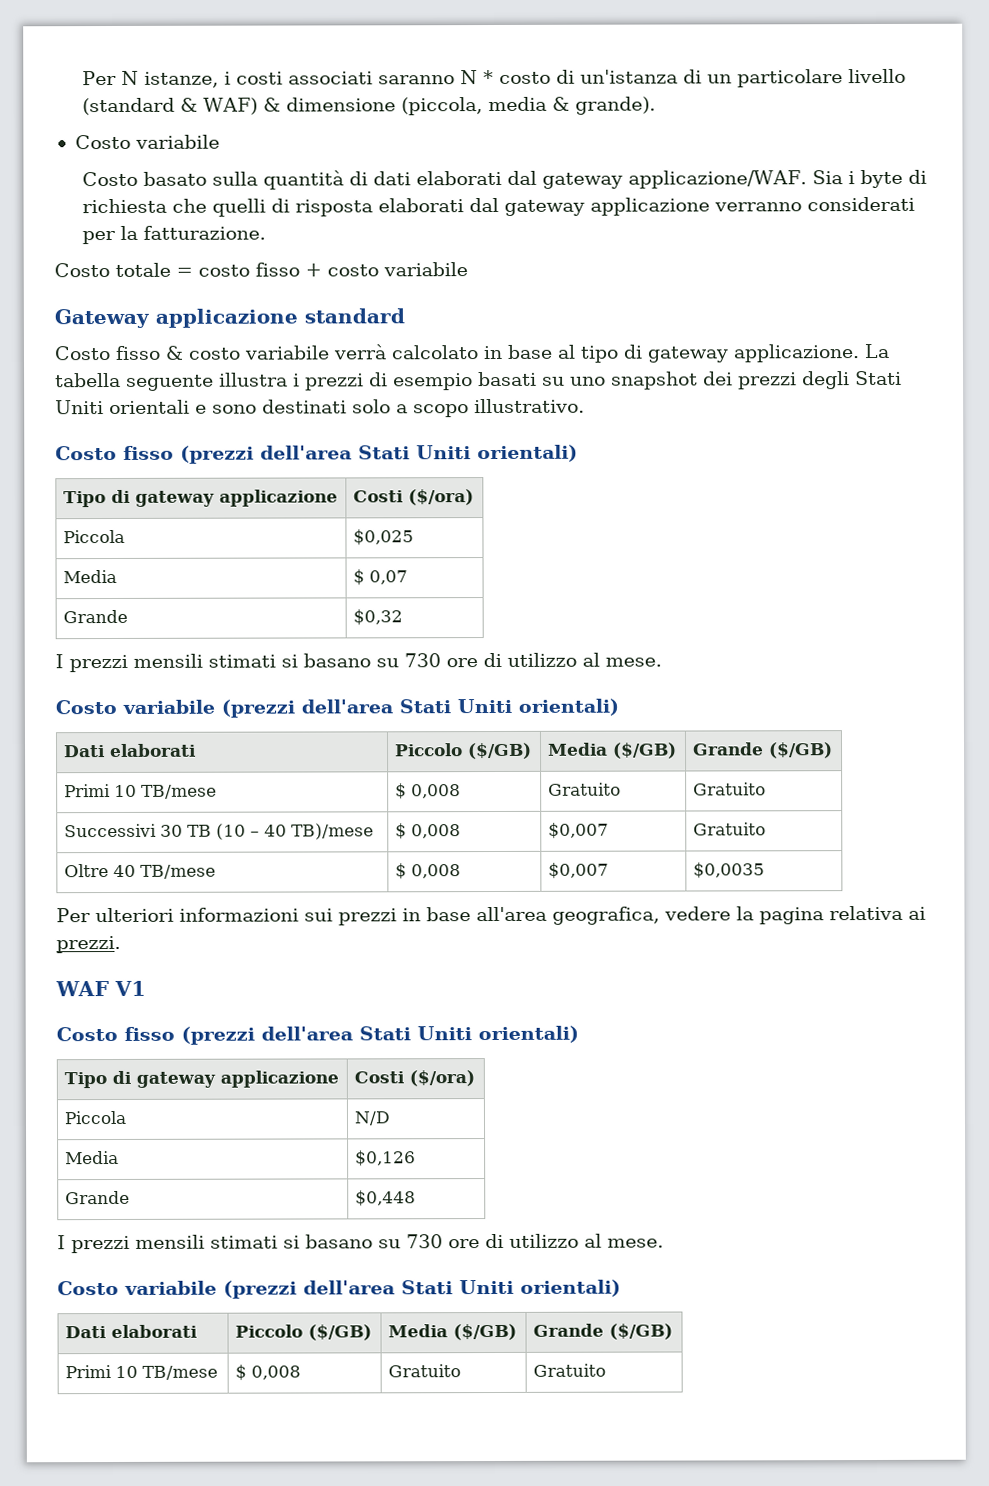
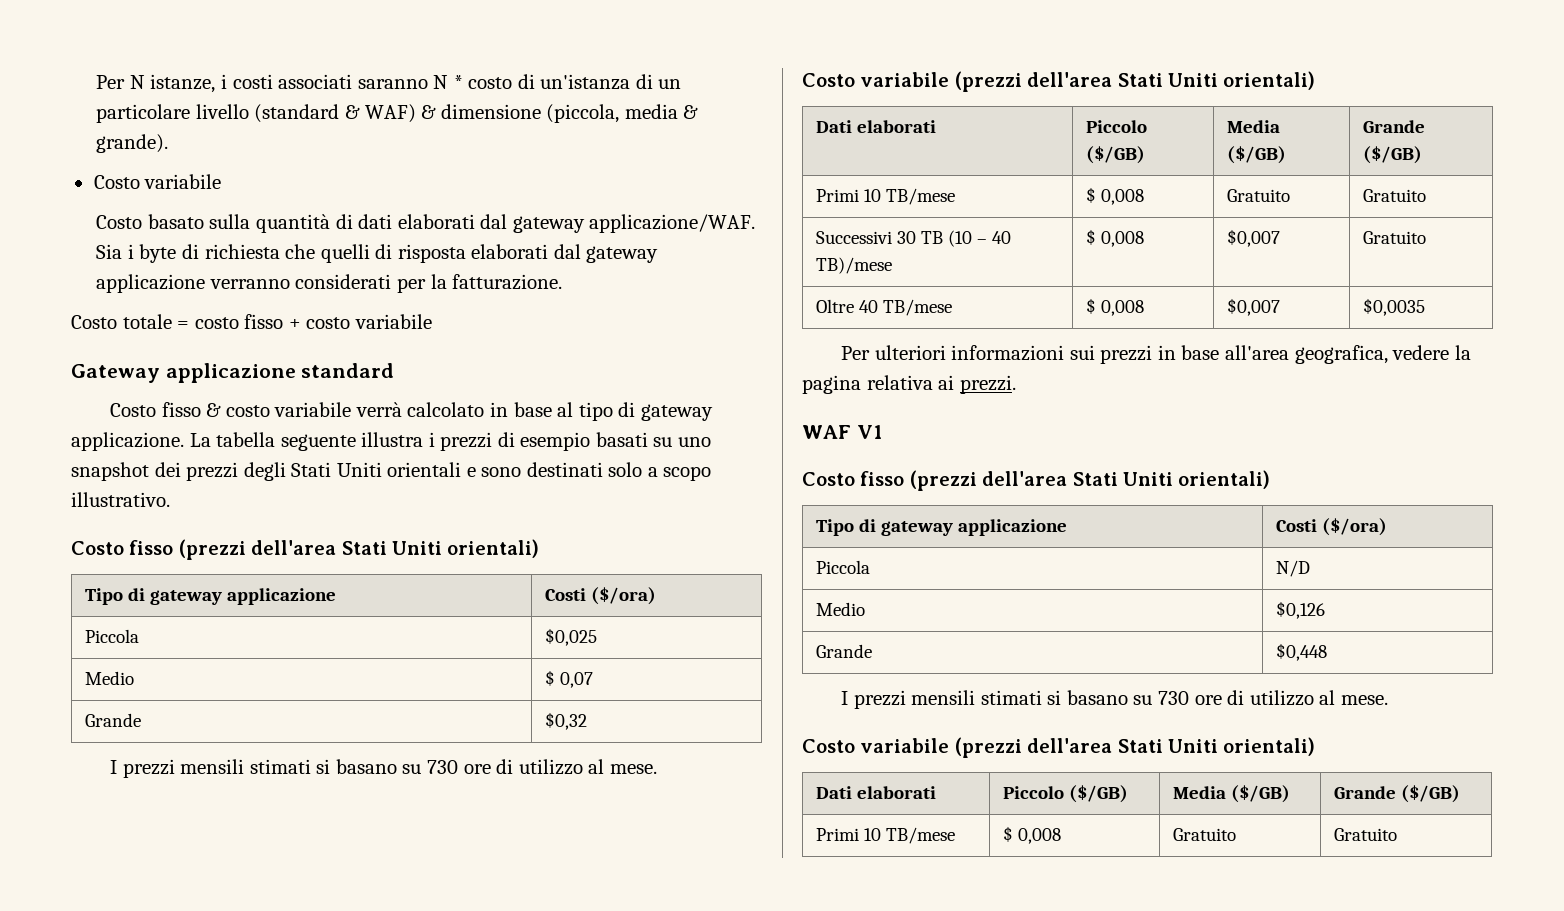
[62,569,117,584] Media -> [85,671,135,685] Medio
[64,1150,119,1165] Media -> [816,602,866,616] Medio

